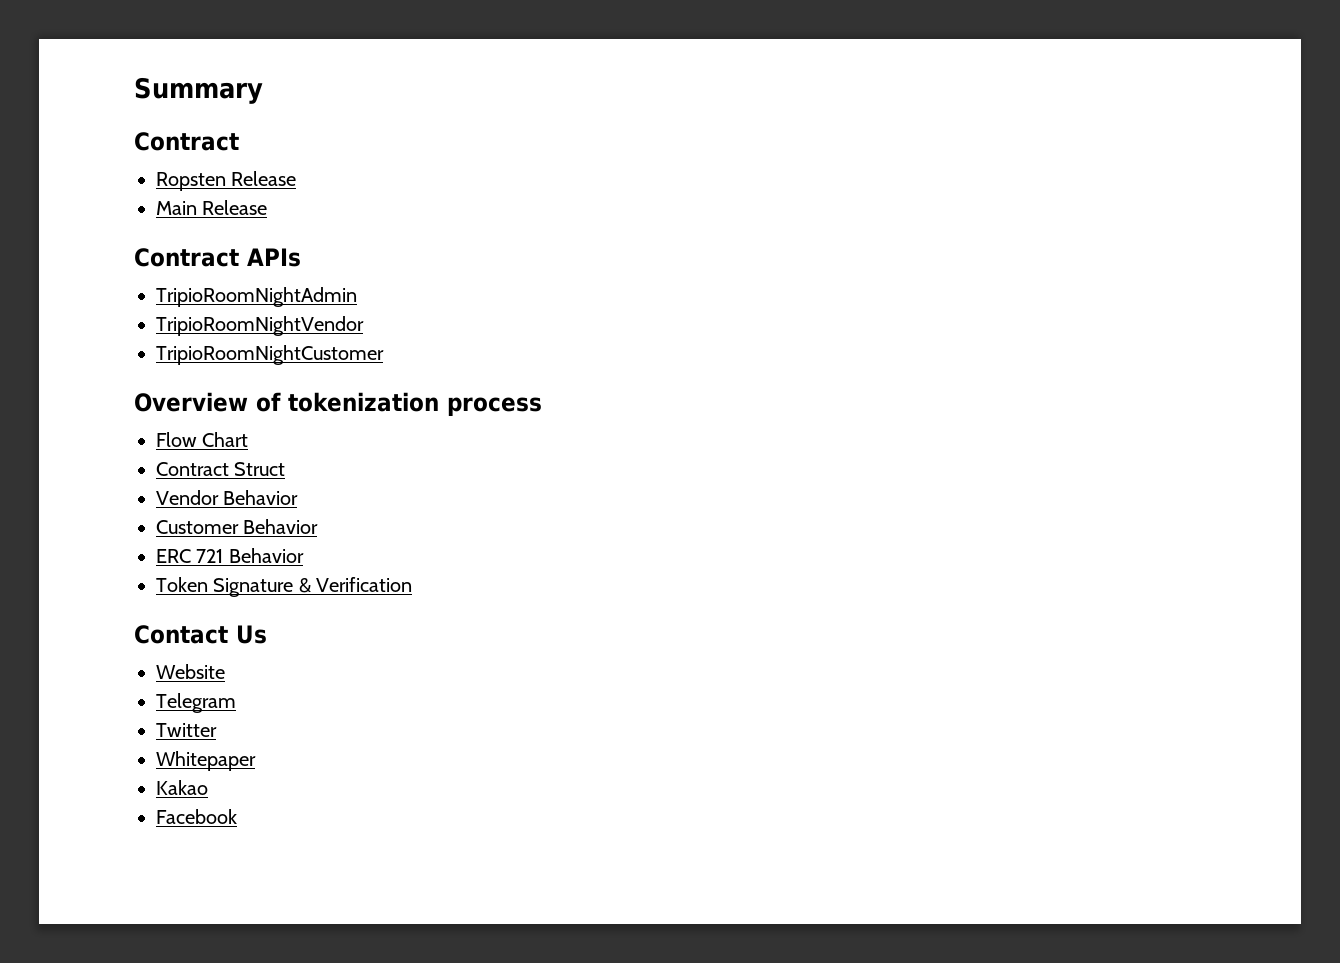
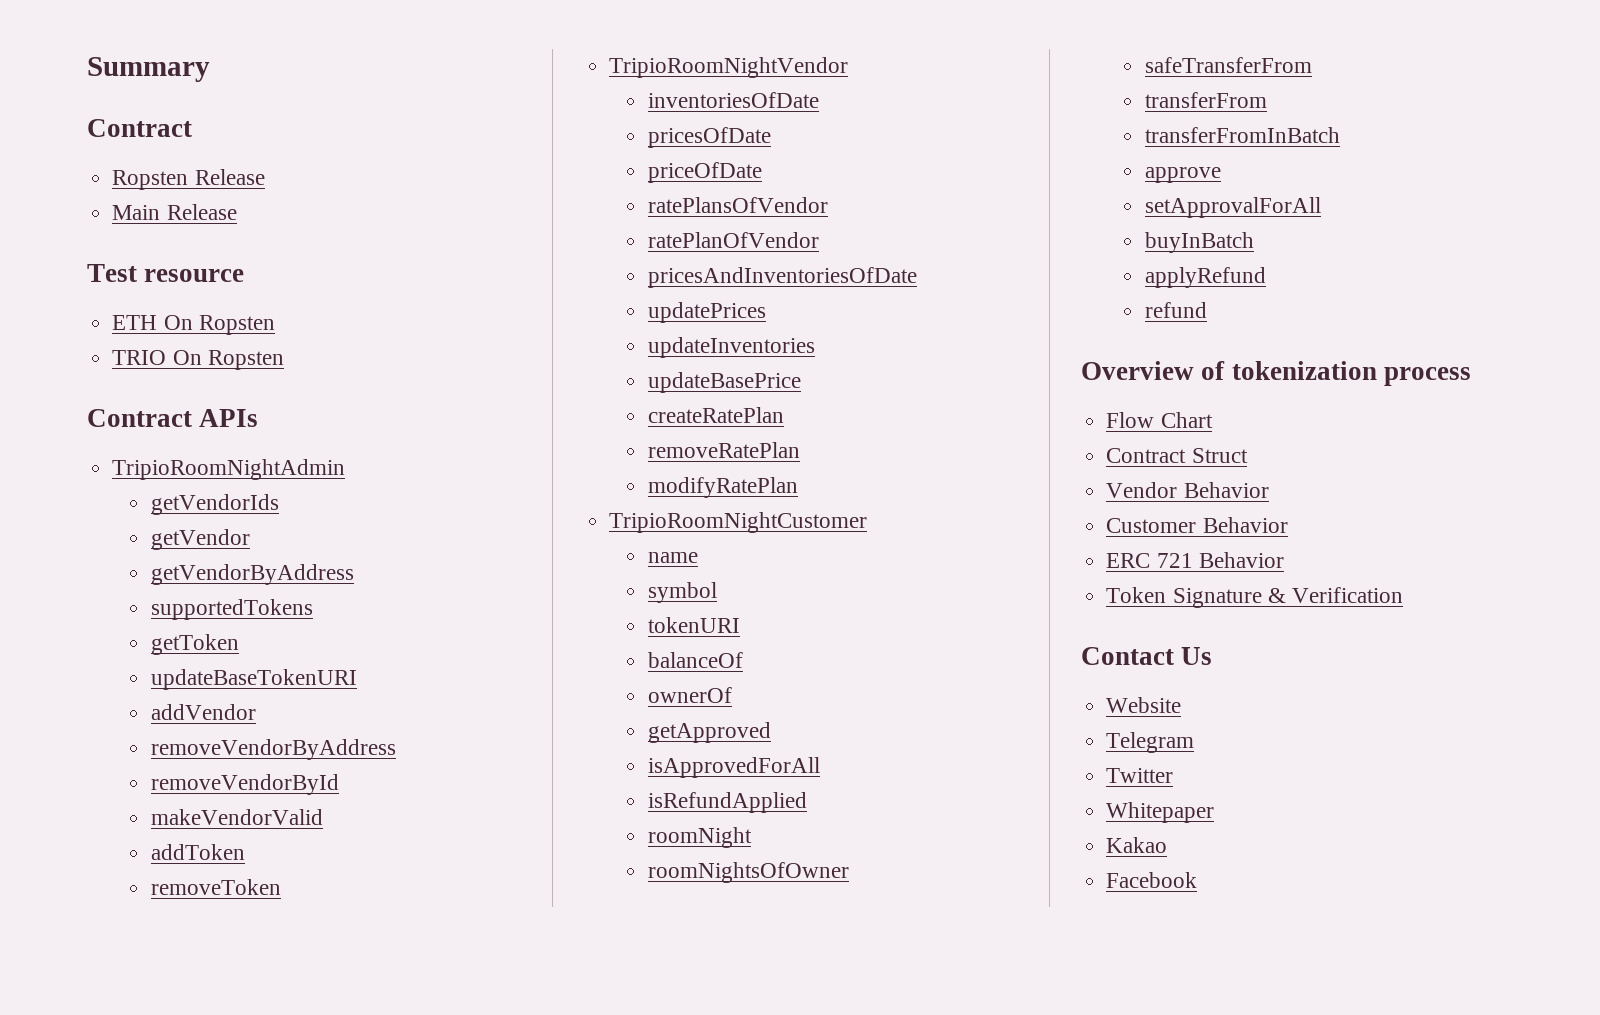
[134,248,301,267] [156,287,357,307] [156,316,364,336] [156,345,384,365] Contract APIs // TripioRoomNightAdmin // TripioRoomNightVendor // TripioRoomNightCustomer -> [87,264,245,282] [112,315,275,335] [112,350,284,370] [87,409,259,427] [112,459,346,480] [150,494,279,515] [150,529,250,550] [150,564,354,585] [150,599,313,620] [150,634,239,655] [150,669,357,690] [150,704,256,720] [150,739,396,760] [150,774,339,795] [150,809,323,825] [150,844,245,860] [150,879,281,895] [609,57,849,78] [647,92,819,108] [647,127,771,148] [647,162,762,183] [647,197,828,213] [647,232,819,248] [647,267,917,288] [647,302,766,323] [647,337,815,358] [647,372,801,393] [647,407,784,423] [647,442,800,458] [647,477,798,498] [609,512,868,533] [647,552,698,563] [647,582,717,603] [647,617,740,633] [647,652,743,668] [647,687,732,703] [647,722,771,743] [647,757,820,778] [647,792,807,813] [647,827,752,848] [647,862,849,883] [1144,57,1312,73] [1144,92,1267,108] [1144,127,1340,143] [1144,167,1221,183] [1144,197,1321,218] [1144,232,1254,253] [1144,267,1266,288] [1144,302,1207,318] Test resource // ETH On Ropsten // TRIO On Ropsten // Contract APIs // TripioRoomNightAdmin // getVendorIds // getVendor // getVendorByAddress // supportedTokens // getToken // updateBaseTokenURI // addVendor // removeVendorByAddress // removeVendorById // makeVendorValid // addToken // removeToken // TripioRoomNightVendor // inventoriesOfDate // pricesOfDate // priceOfDate // ratePlansOfVendor // ratePlanOfVendor // pricesAndInventoriesOfDate // updatePrices // updateInventories // updateBasePrice // createRatePlan // removeRatePlan // modifyRatePlan // TripioRoomNightCustomer // name // symbol // tokenURI // balanceOf // ownerOf // getApproved // isApprovedForAll // isRefundApplied // roomNight // roomNightsOfOwner // safeTransferFrom // transferFrom // transferFromInBatch // approve // setApprovalForAll // buyInBatch // applyRefund // refund

